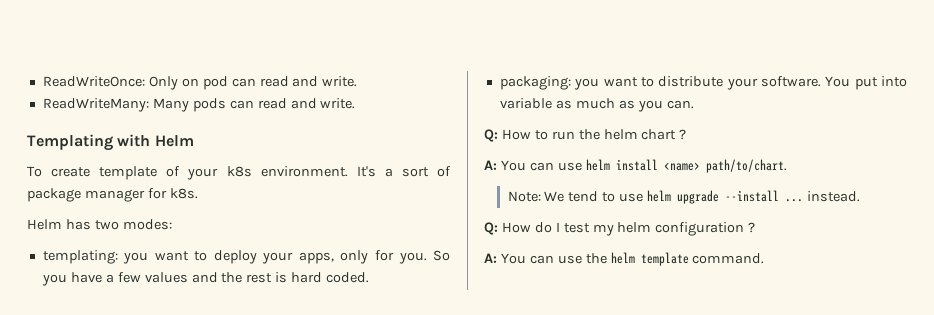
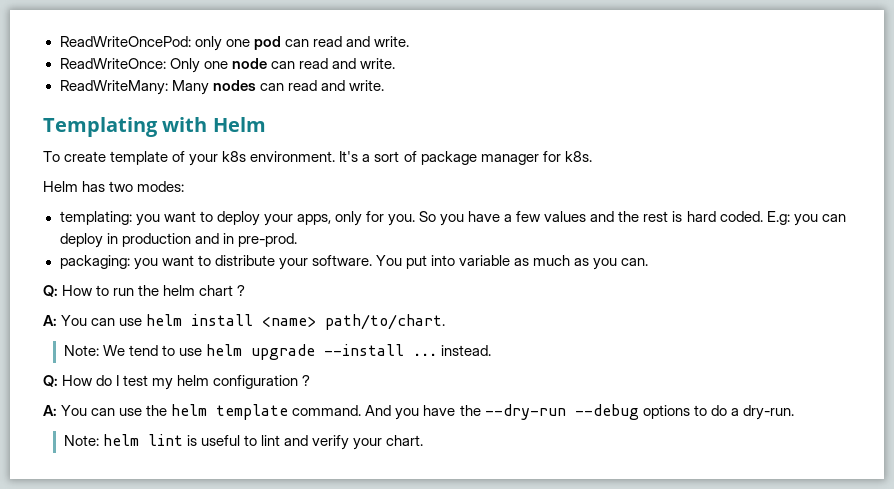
[42,76,228,90] ReadWriteOnce: Only on pod -> [59,36,409,51] [59,58,267,73] ReadWriteOncePod: only one pod can read and write. // ReadWriteOnce: Only one node
[192,98,226,112] pods -> [212,80,256,91] nodes
(370, 277) none -> [766,211,846,226] [59,233,297,248] E.g: you can deploy in production and in pre-prod.
(765, 258) none -> [365,404,794,420] [63,434,424,450] And you have the --dry-run --debug options to do a dry-run. // Note: helm lint is useful to lint and verify your chart.

